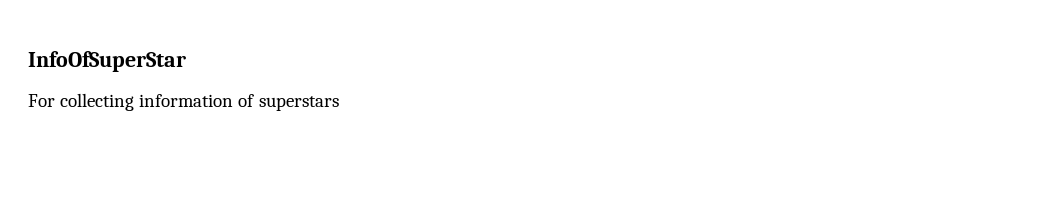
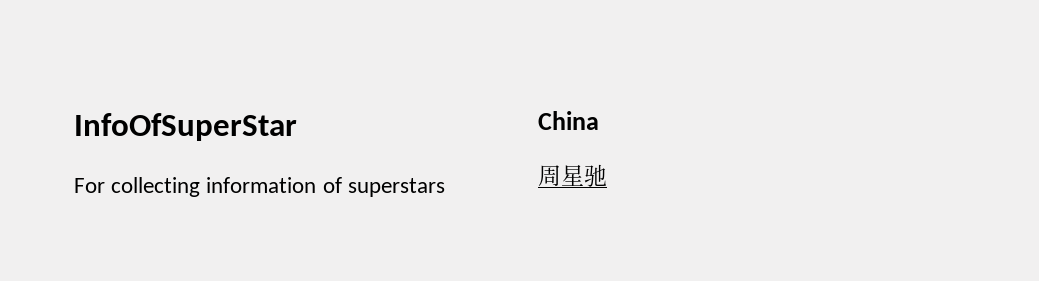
(339, 103) none -> [538,111,599,130] [538,164,607,187] // China // 周星驰

